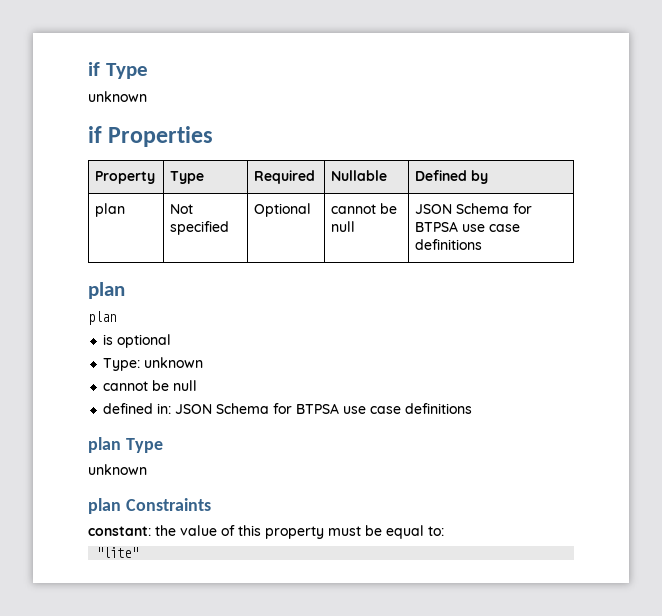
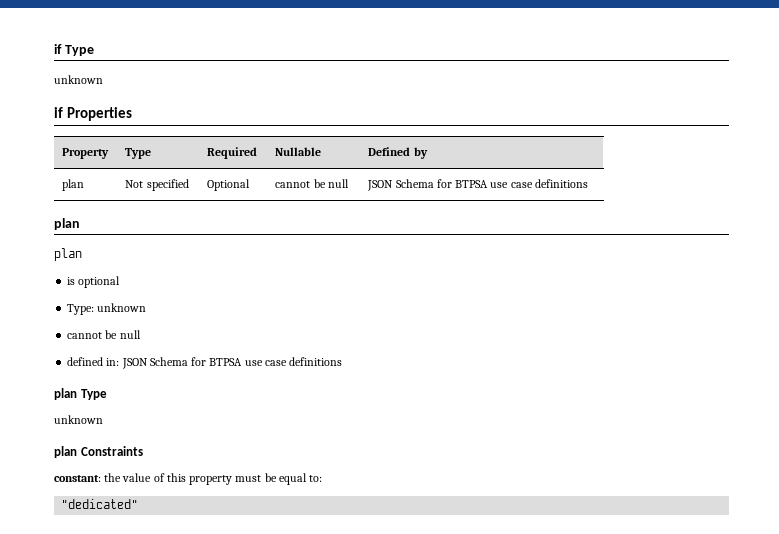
[96,547,139,558] "lite" -> [61,499,139,509] "dedicated"

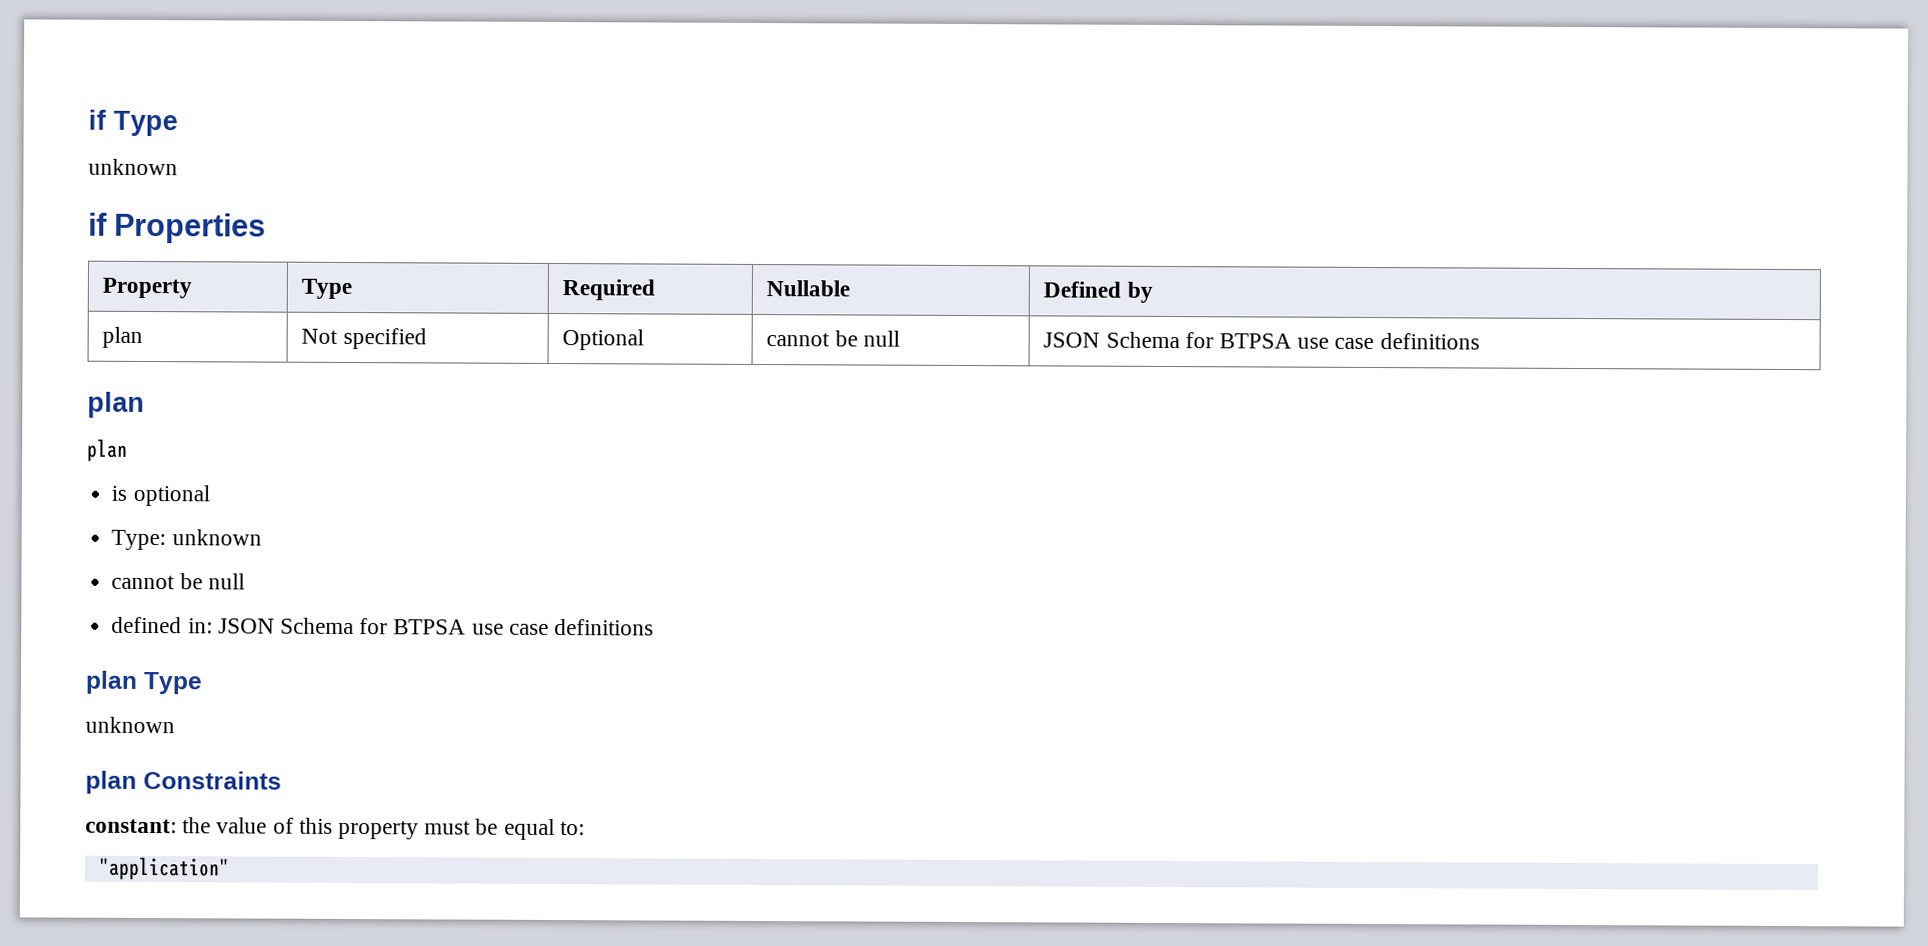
[61,499,139,509] "dedicated" -> [98,856,230,881] "application"

